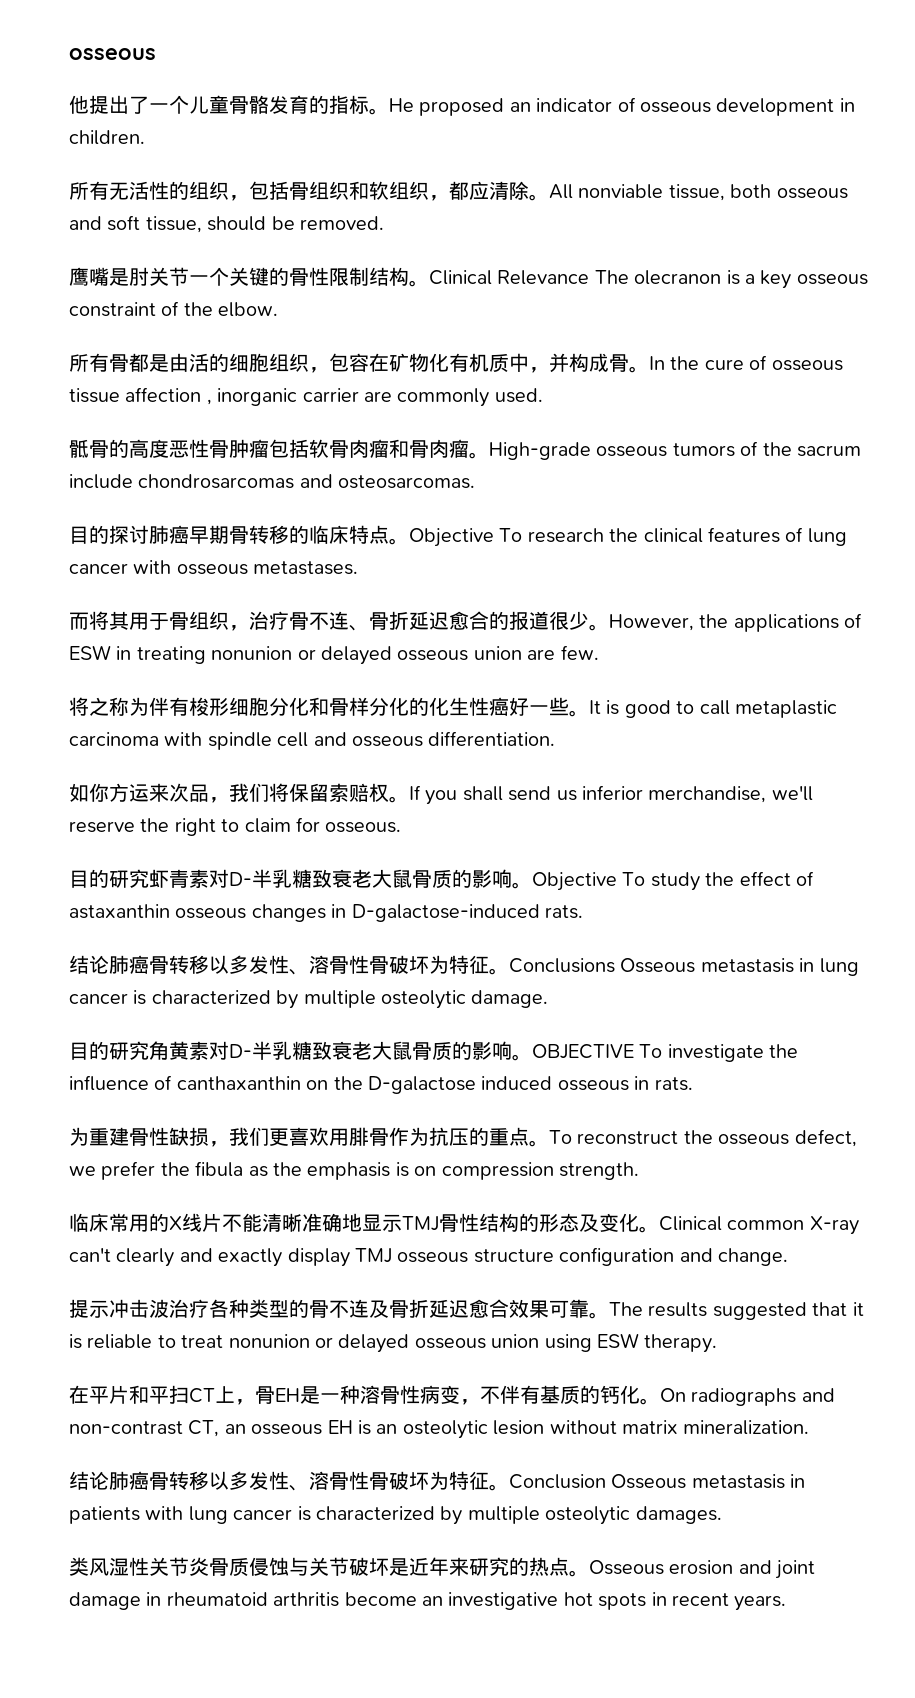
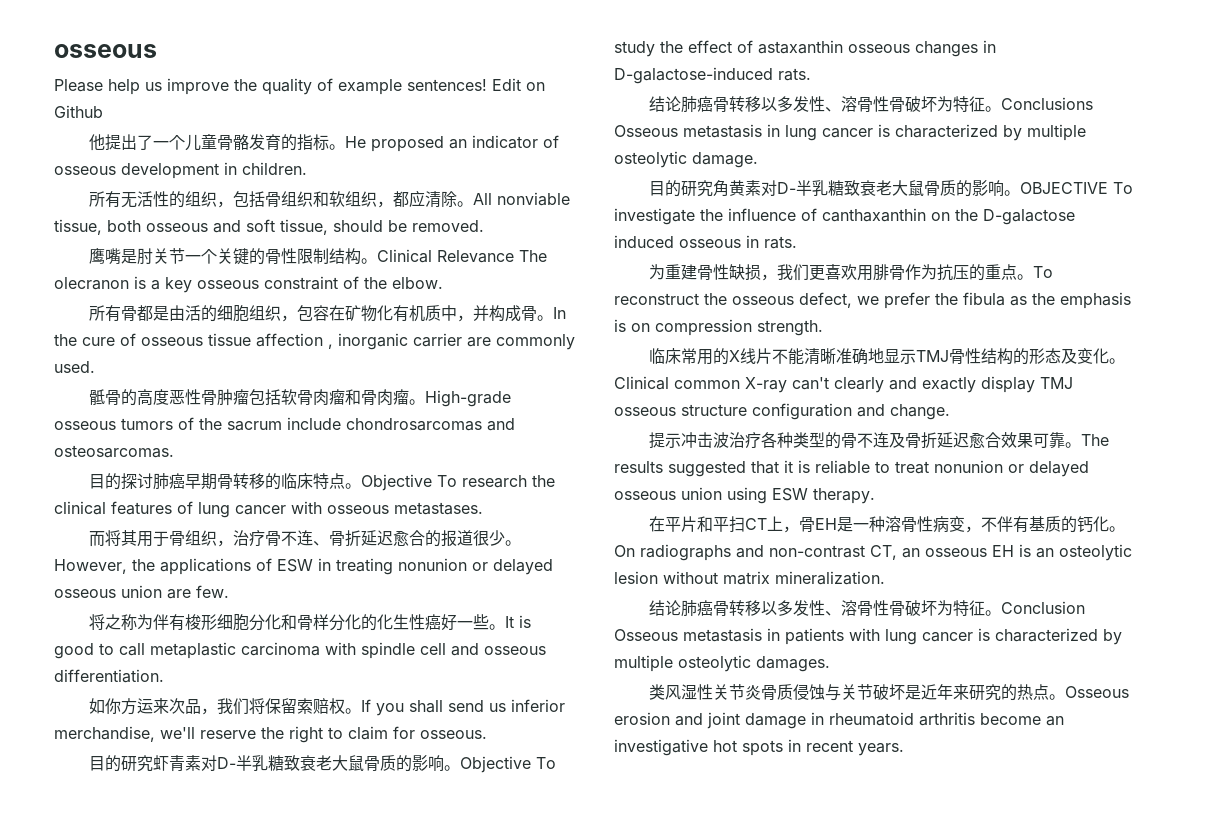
[69,48,156,60] osseous -> [54,44,157,58] [54,78,545,95] [54,105,103,118] osseous // Please help us improve the quality of example sentences! Edit on Github

